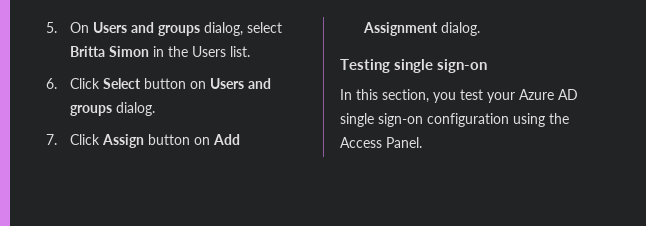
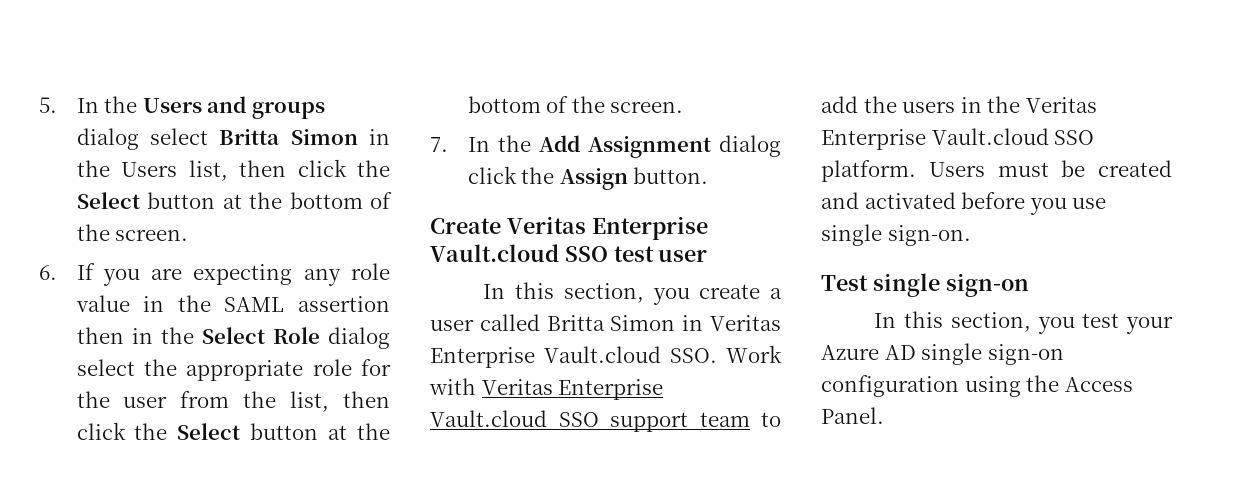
[69,22,243,36] On Users and groups dialog, -> [76,96,325,119] [76,128,139,150] In the Users and groups dialog
[229,46,250,57] [46,78,271,89] [69,102,155,116] [46,134,240,148] [362,22,480,36] [340,59,390,73] list. // 6. Click Select button on Users and groups dialog. // 7. Click Assign button on Add Assignment dialog. // Testing -> [188,159,391,181] [76,192,392,209] [76,224,189,241] [39,263,391,286] [75,295,390,312] [76,327,390,349] [76,359,391,381] [76,391,390,412] [76,422,390,440] [467,96,684,113] [430,135,781,158] [467,166,709,190] [430,216,708,240] [430,244,708,262] [483,282,782,305] [430,314,781,331] [430,345,782,368] [429,378,664,400] [430,410,781,432] [821,96,1097,113] [821,128,1095,150] [821,160,1172,182] [821,192,1107,215] [821,224,971,246] [821,275,868,291] list, then click the Select button at the bottom of the screen. // 6. If you are expecting any role value in the SAML assertion then in the Select Role dialog select the appropriate role for the user from the list, then click the Select button at the bottom of the screen. // 7. In the Add Assignment dialog click the Assign button. // Create Veritas Enterprise Vault.cloud SSO test user // In this section, you create a user called Britta Simon in Veritas Enterprise Vault.cloud SSO. Work with Veritas Enterprise Vault.cloud SSO support team to add the users in the Veritas Enterprise Vault.cloud SSO platform. Users must be created and activated before you use single sign-on. // Test

